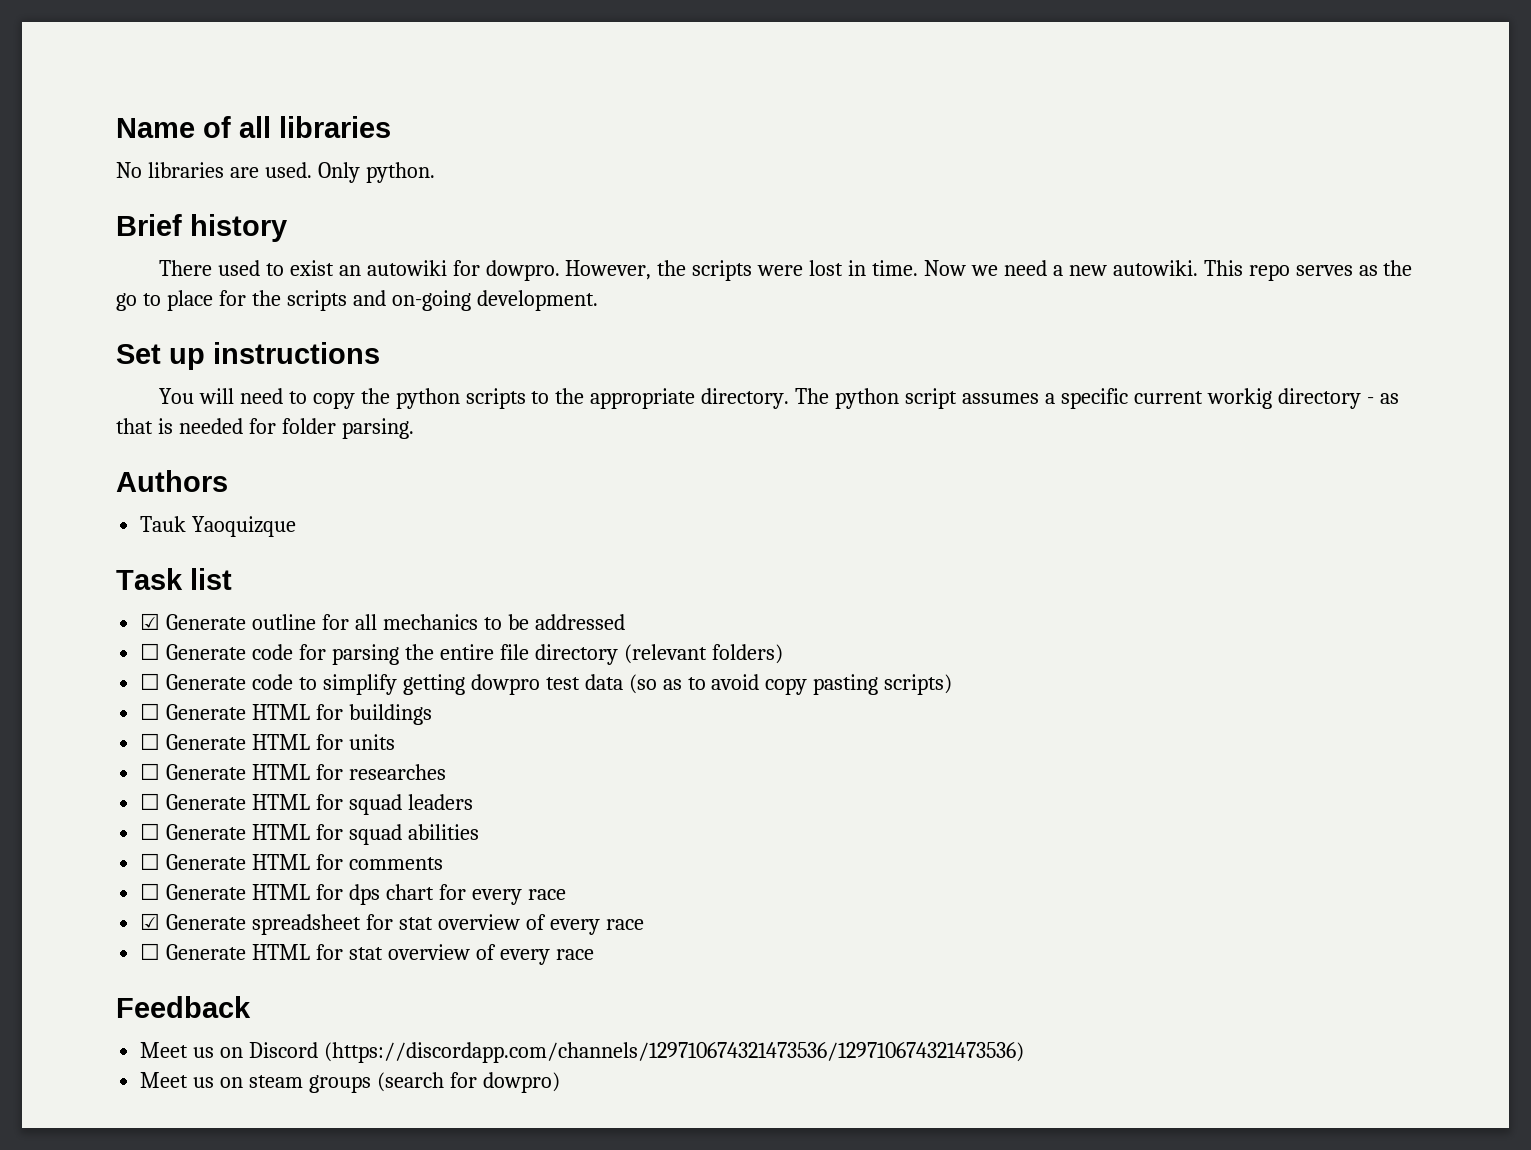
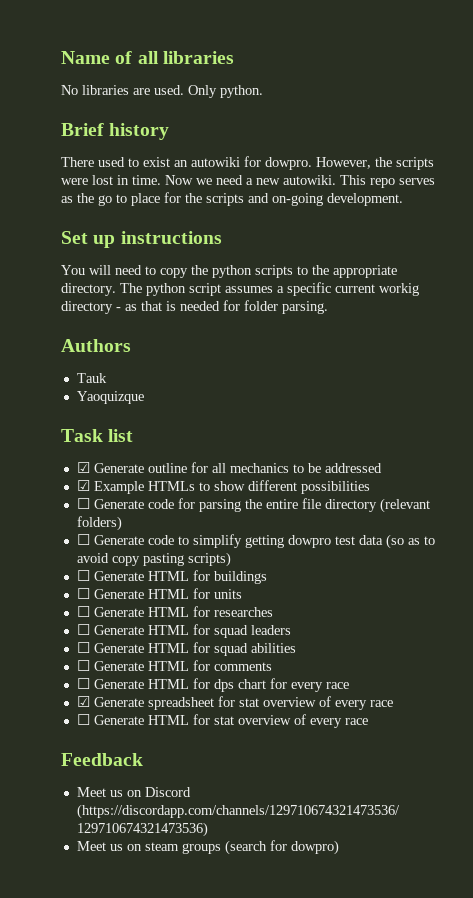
(187, 524) none -> (107, 378) //
(625, 622) none -> [76,480,370,494] // ☑ Example HTMLs to show different possibilities

